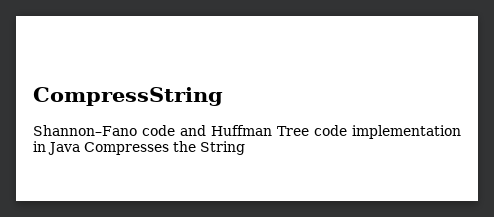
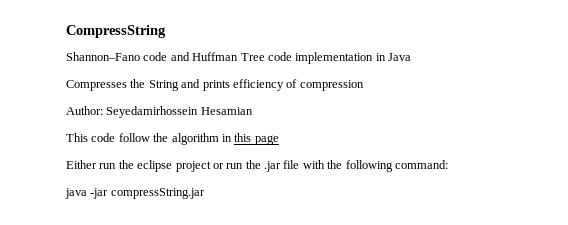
(80, 148) none -> (411, 57) //
(245, 148) none -> [181,79,364,91] [66,106,253,118] [66,133,279,145] [66,160,448,172] [65,188,205,199] and prints efficiency of compression // Author: Seyedamirhossein Hesamian // This code follow the algorithm in this page // Either run the eclipse project or run the .jar file with the following command: // java -jar compressString.jar

